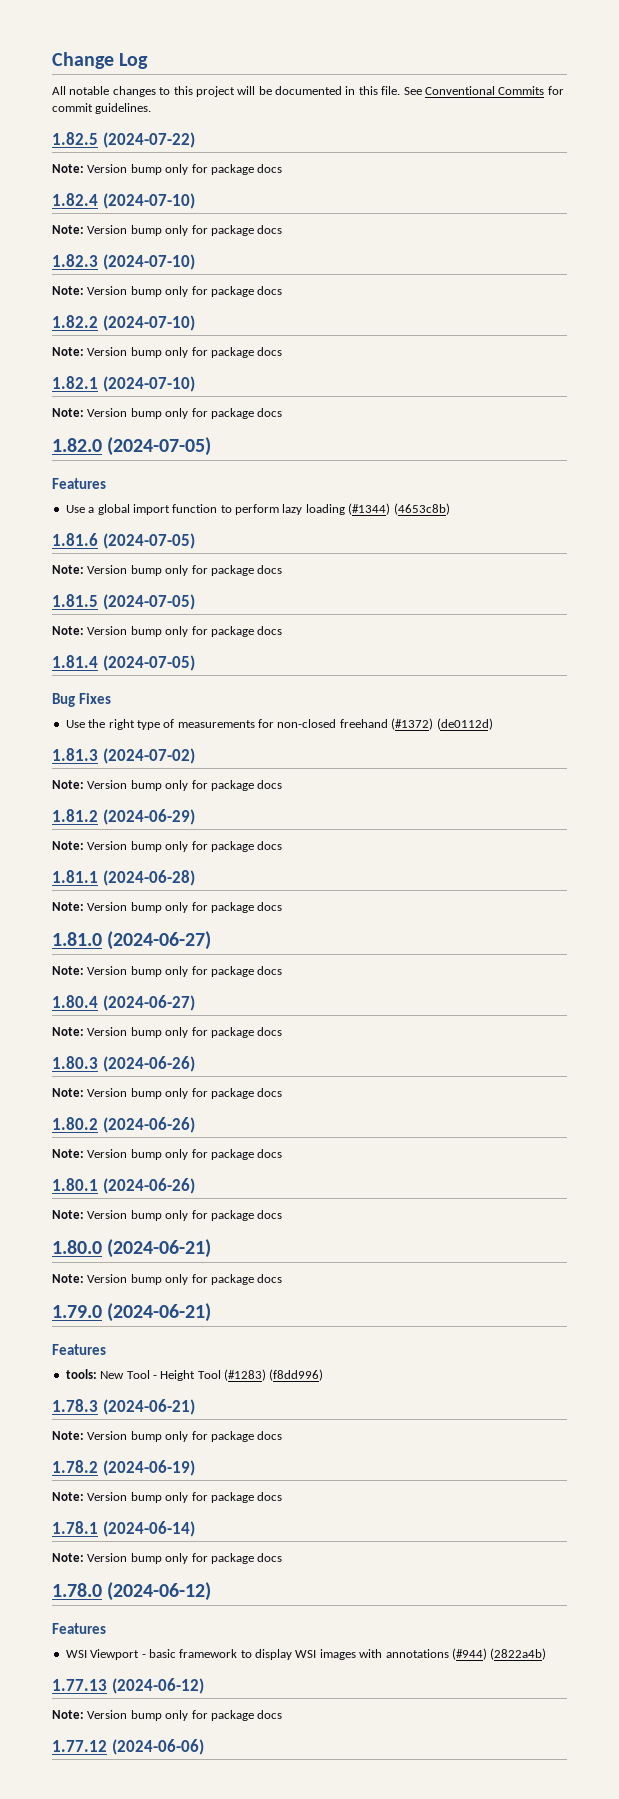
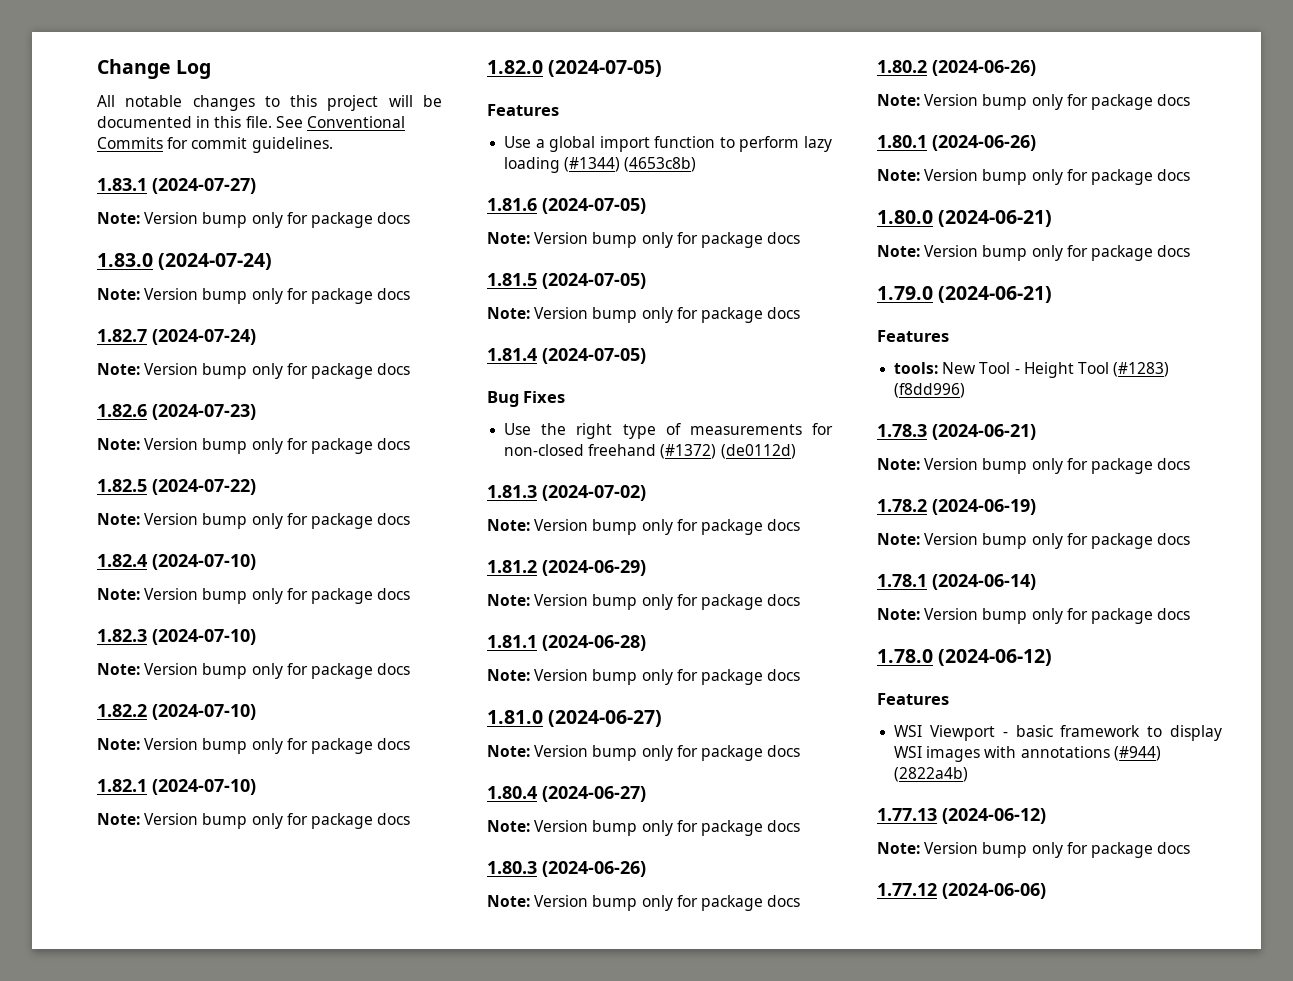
(152, 108) none -> [97,178,256,194] [97,212,411,228] [97,253,273,270] [97,288,411,304] [97,329,256,345] [97,363,411,379] [97,404,256,420] [97,438,411,454] // 1.83.1 (2024-07-27) // Note: Version bump only for package docs // 1.83.0 (2024-07-24) // Note: Version bump only for package docs // 1.82.7 (2024-07-24) // Note: Version bump only for package docs // 1.82.6 (2024-07-23) // Note: Version bump only for package docs

